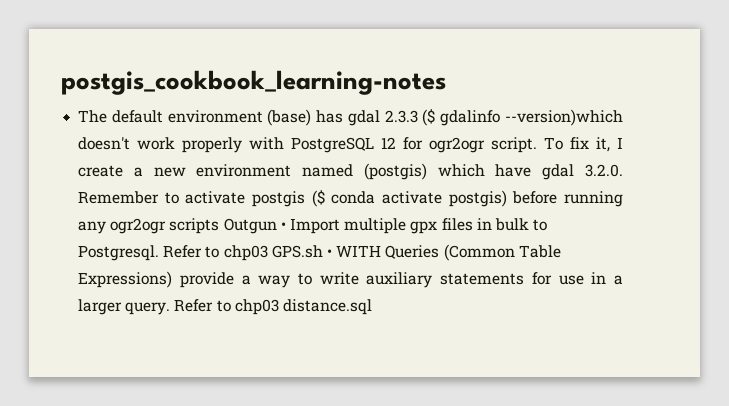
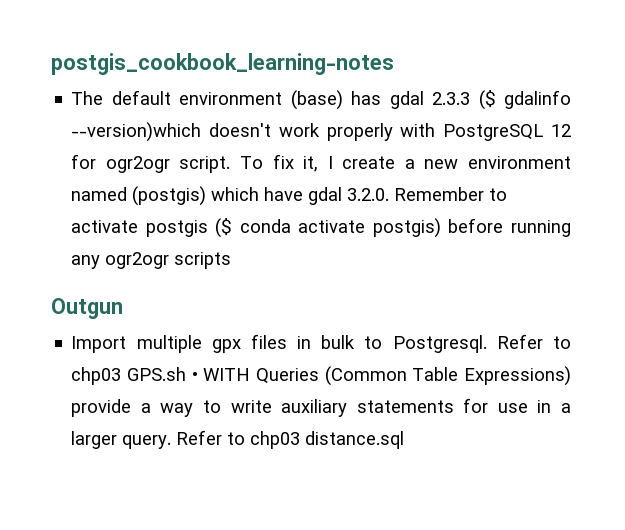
(220, 226) none -> (232, 260) //
[280,222,286,230] • -> (123, 308) //

